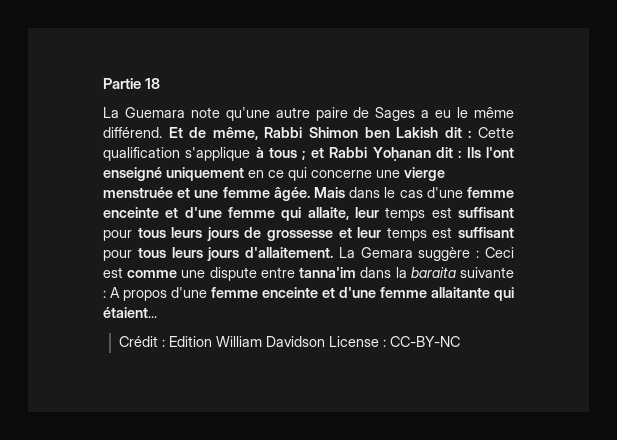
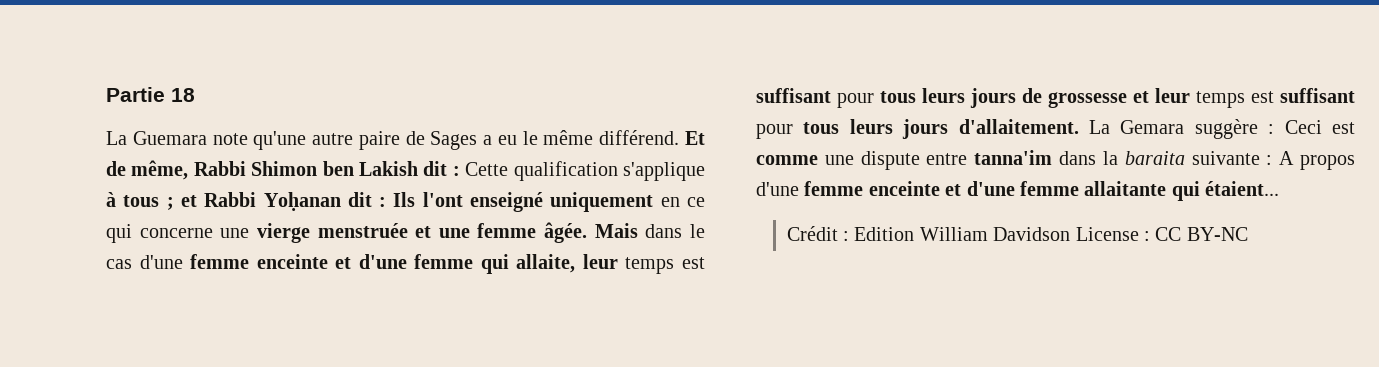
[390,336,461,347] CC-BY-NC -> [1155,227,1248,241] CC BY-NC

